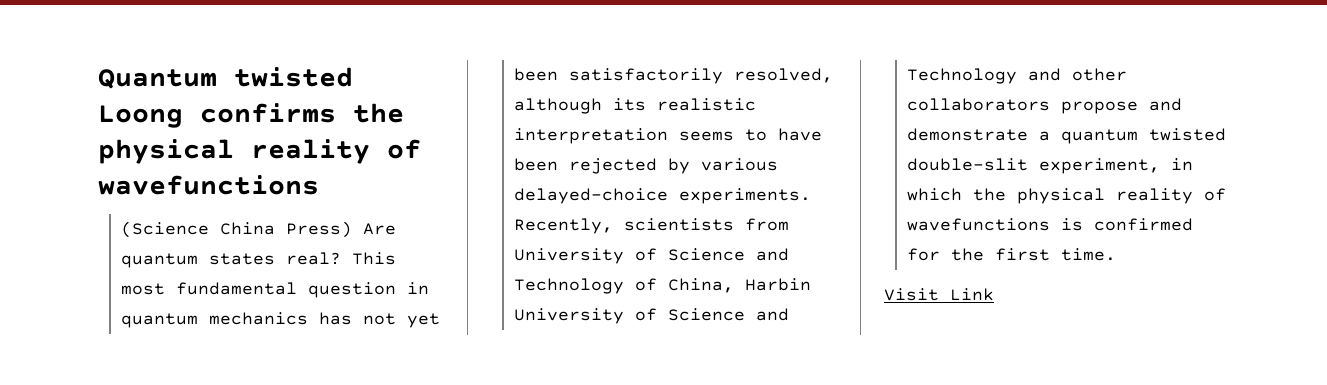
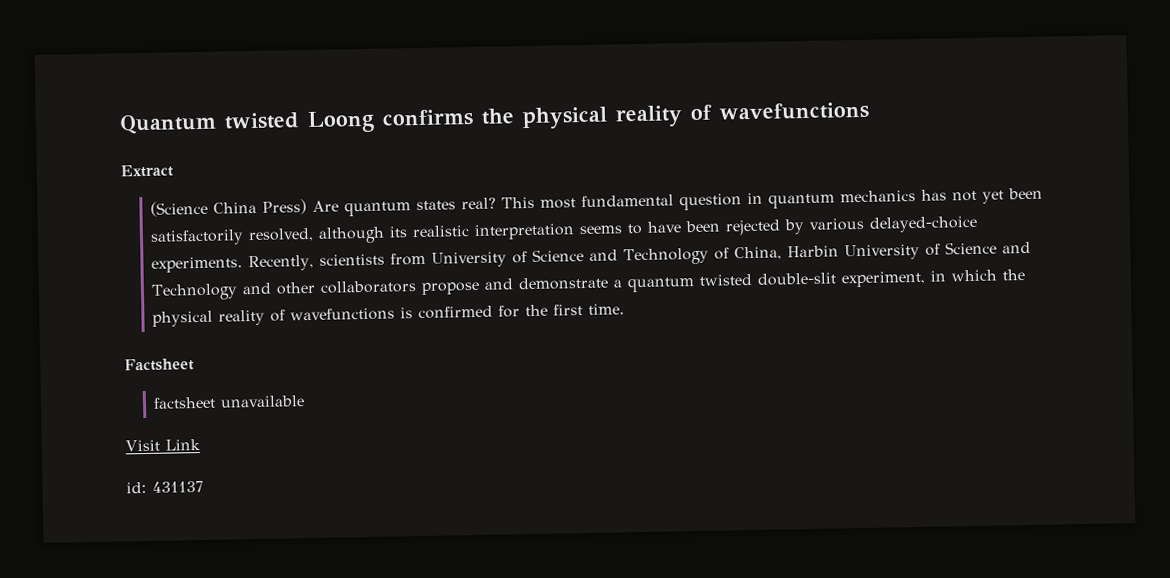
(319, 185) none -> [120,164,174,178] // Extract
(1117, 254) none -> [124,358,195,372] [153,395,306,409] // Factsheet // factsheet unavailable
(994, 294) none -> [126,480,204,494] // id: 431137

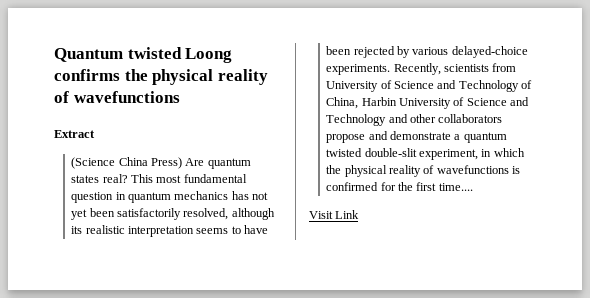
[588,303,626,315] [124,358,195,372] [153,395,306,409] time. // Factsheet // factsheet unavailable -> [438,183,473,191] time....
[126,480,204,494] // id: 431137 -> (360, 214) none

